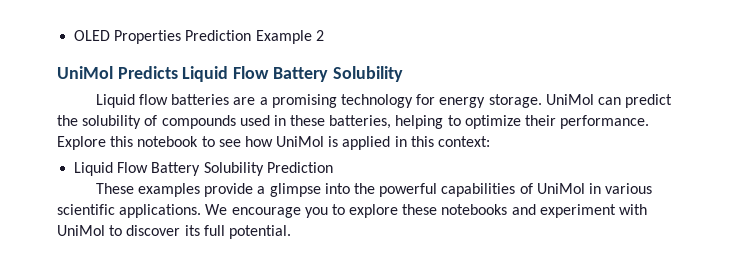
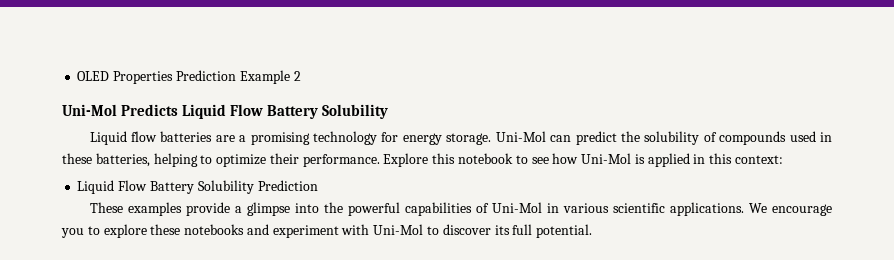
[57,66,113,79] UniMol -> [62,104,117,116] Uni-Mol
[545,94,594,105] UniMol -> [495,131,546,142] Uni-Mol
[276,136,325,147] UniMol -> [581,153,632,164] Uni-Mol
[536,183,585,194] UniMol -> [491,202,542,213] Uni-Mol
[57,225,105,236] UniMol -> [373,224,424,235] Uni-Mol

